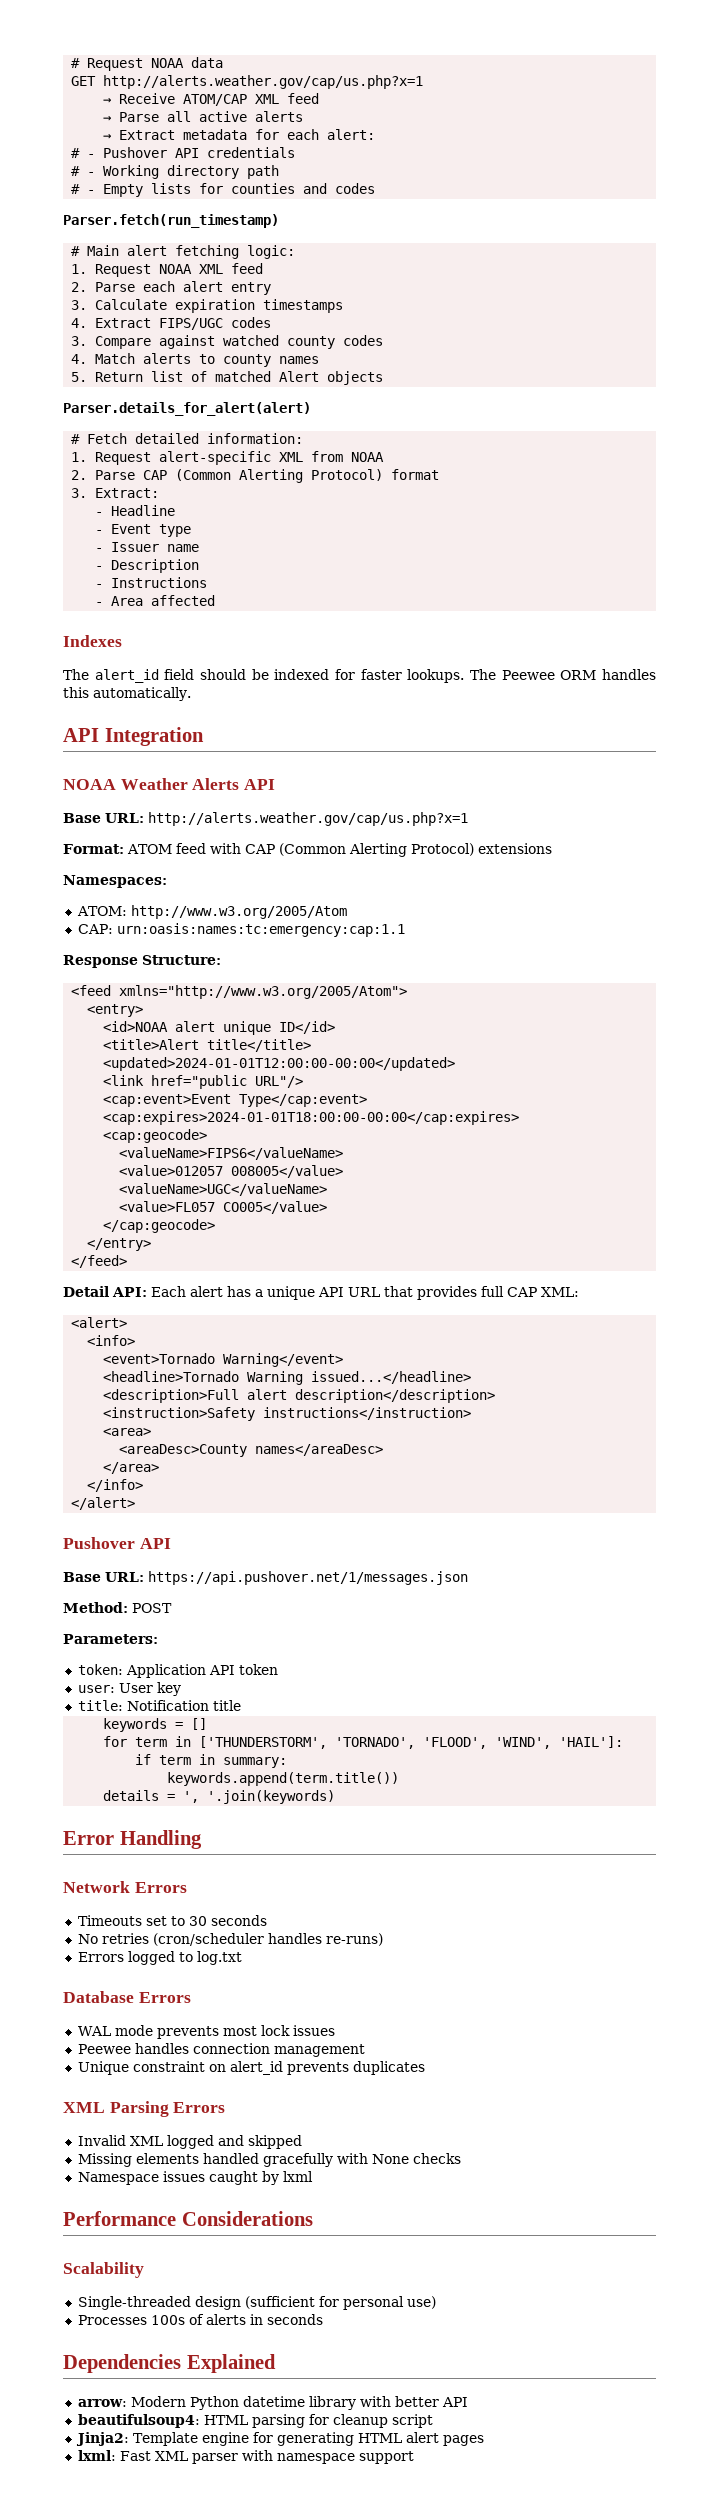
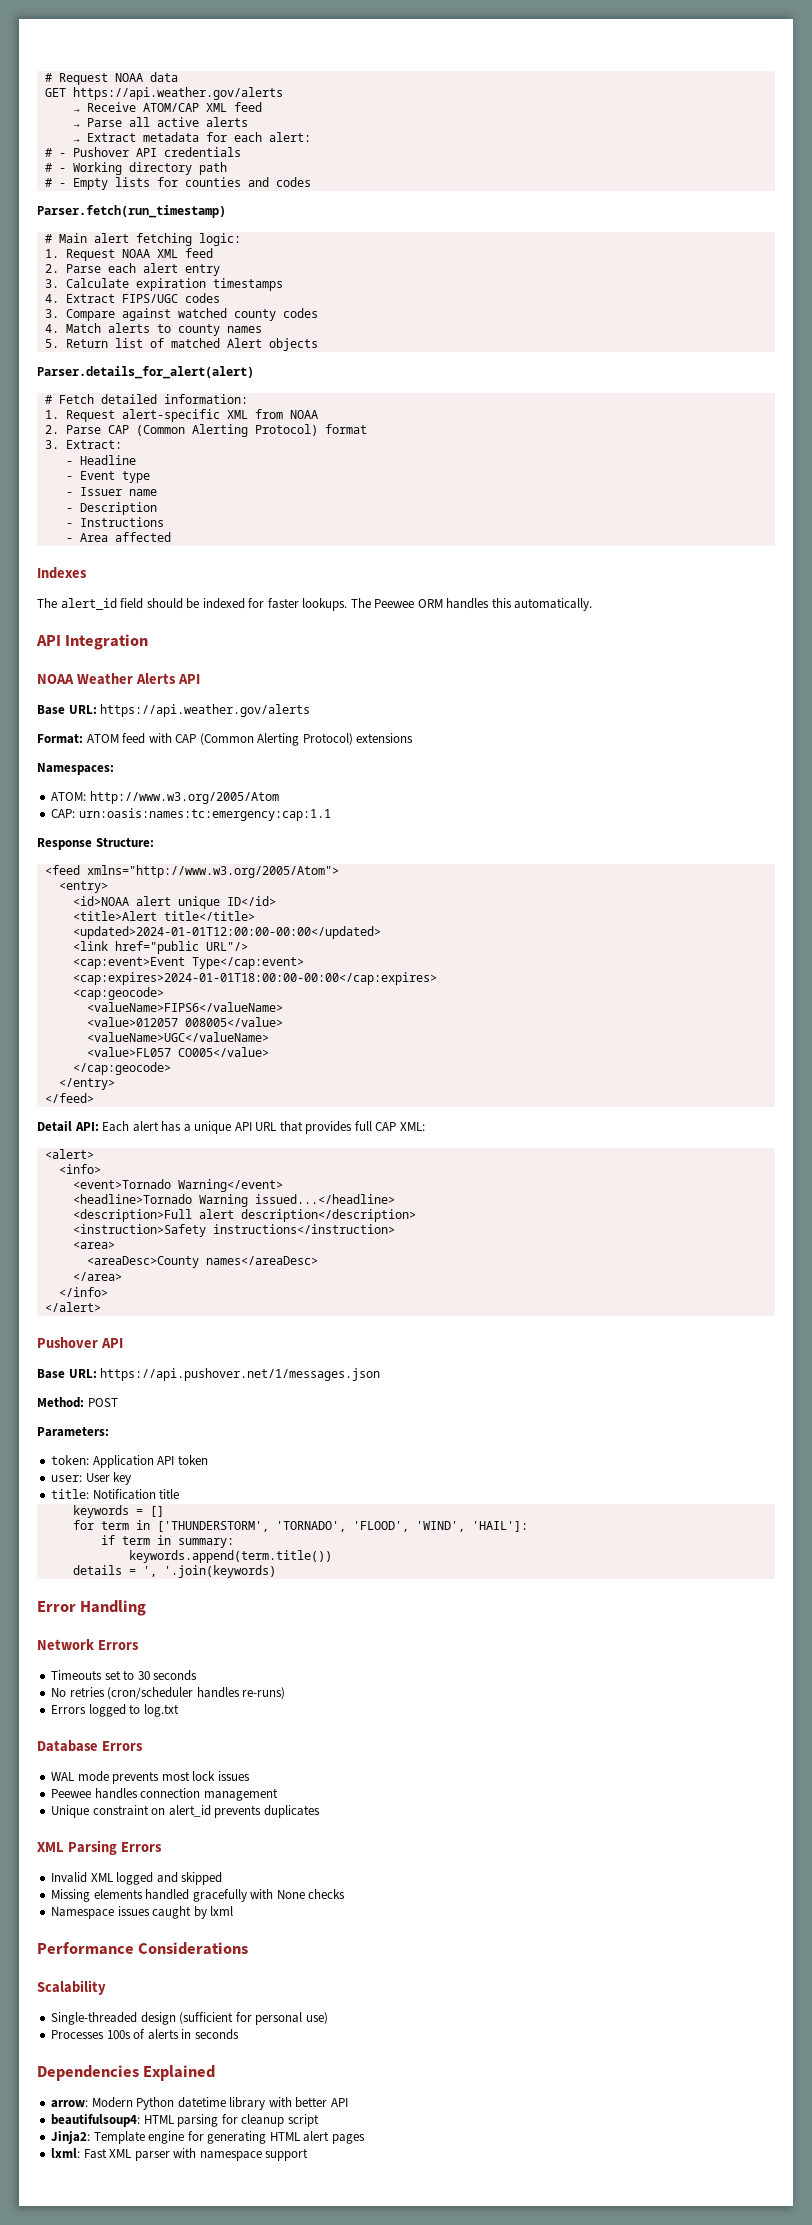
[103,75,424,89] http://alerts.weather.gov/cap/us.php?x=1 -> [72,87,283,100] https://api.weather.gov/alerts
[148,812,468,826] http://alerts.weather.gov/cap/us.php?x=1 -> [100,704,311,717] https://api.weather.gov/alerts

